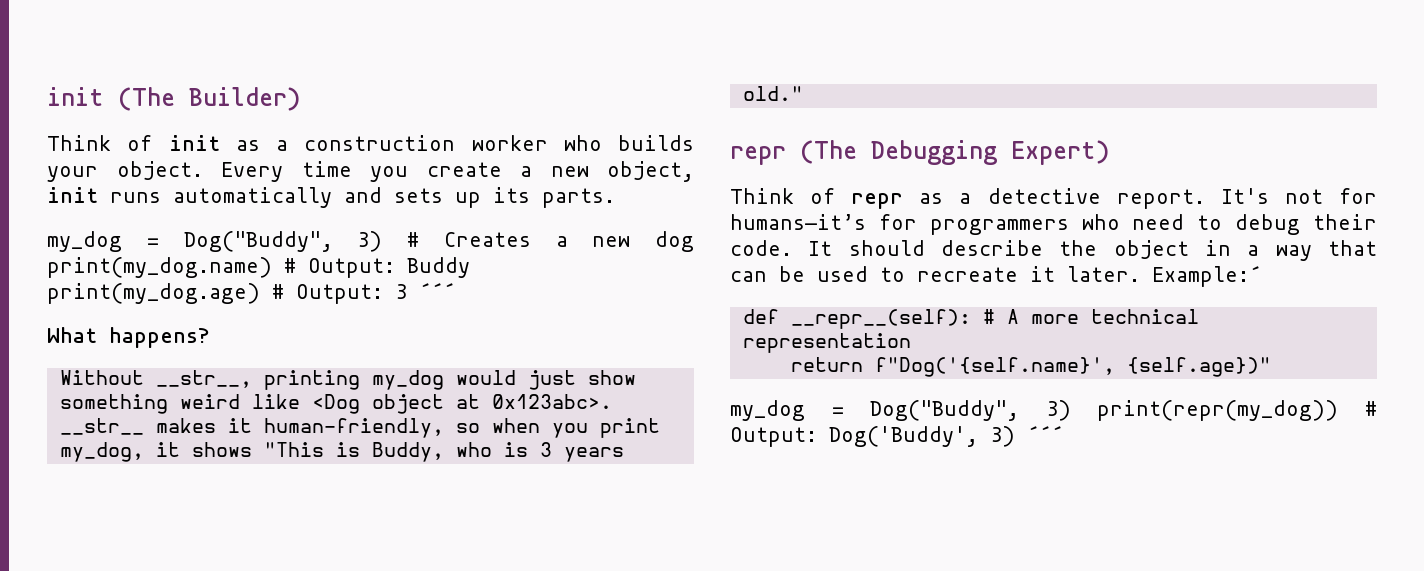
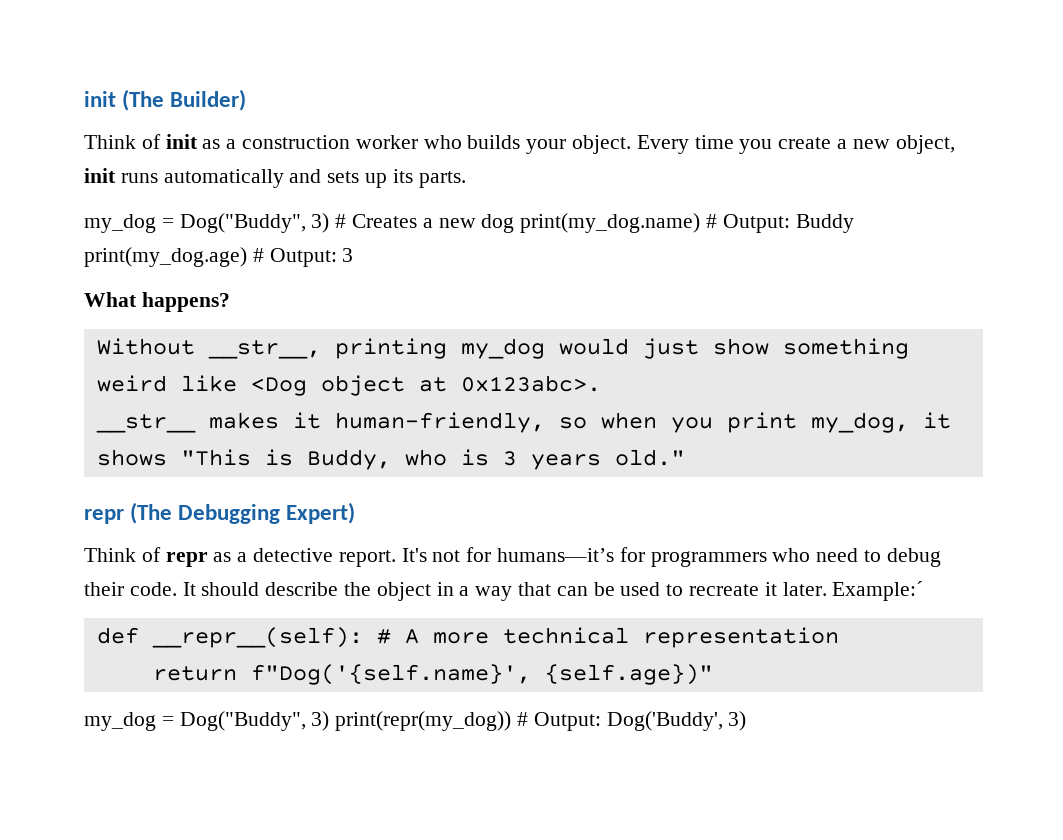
[419,283,455,299] ´´´ -> (354, 255) none
[1027,426,1063,442] ´´´ -> (747, 721) none

